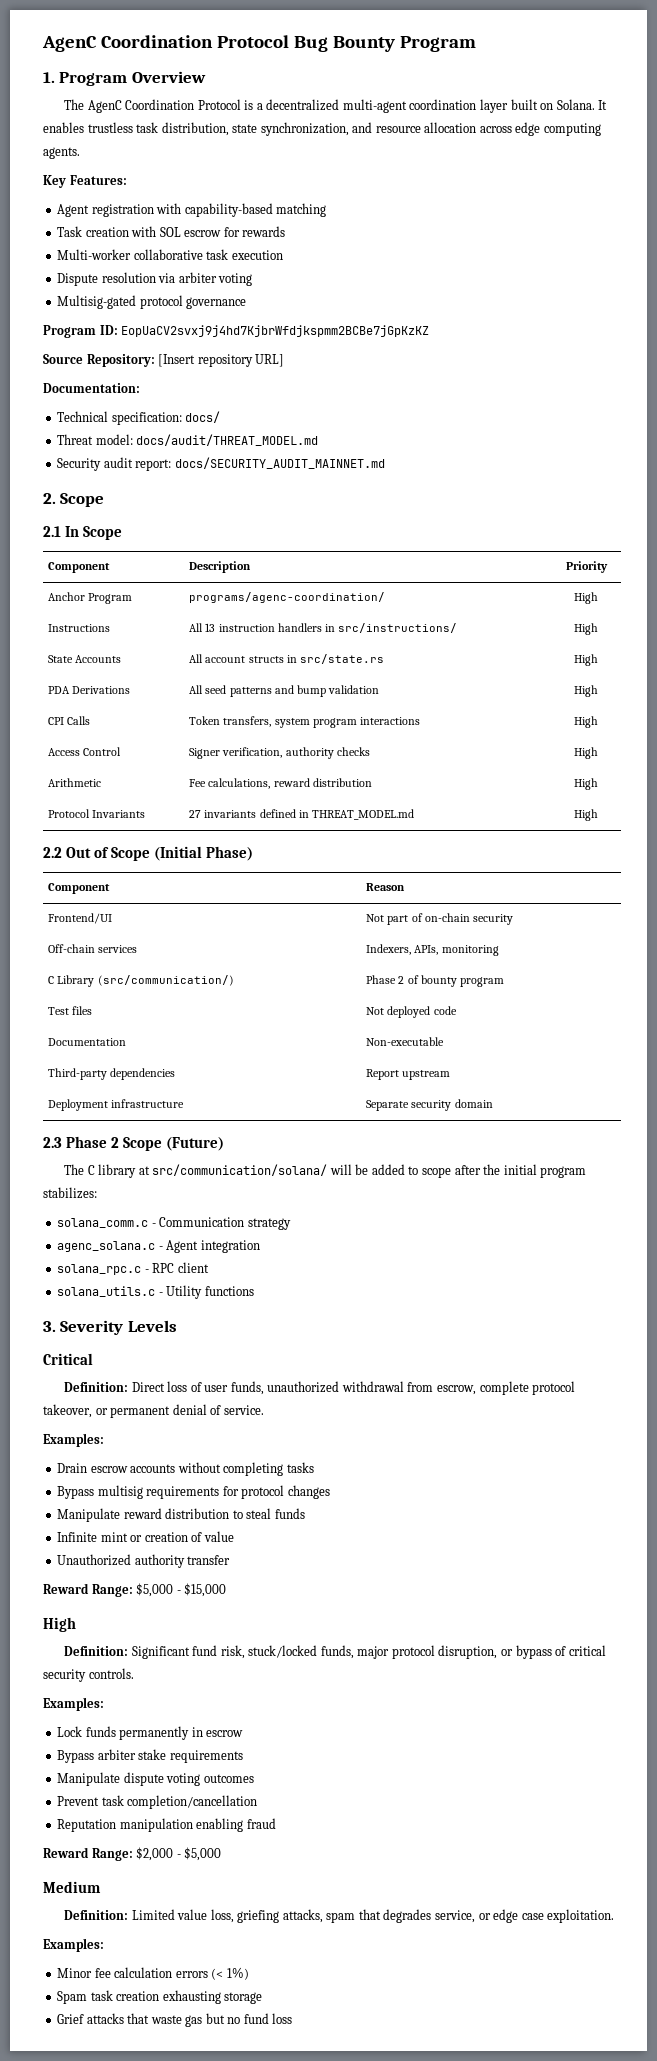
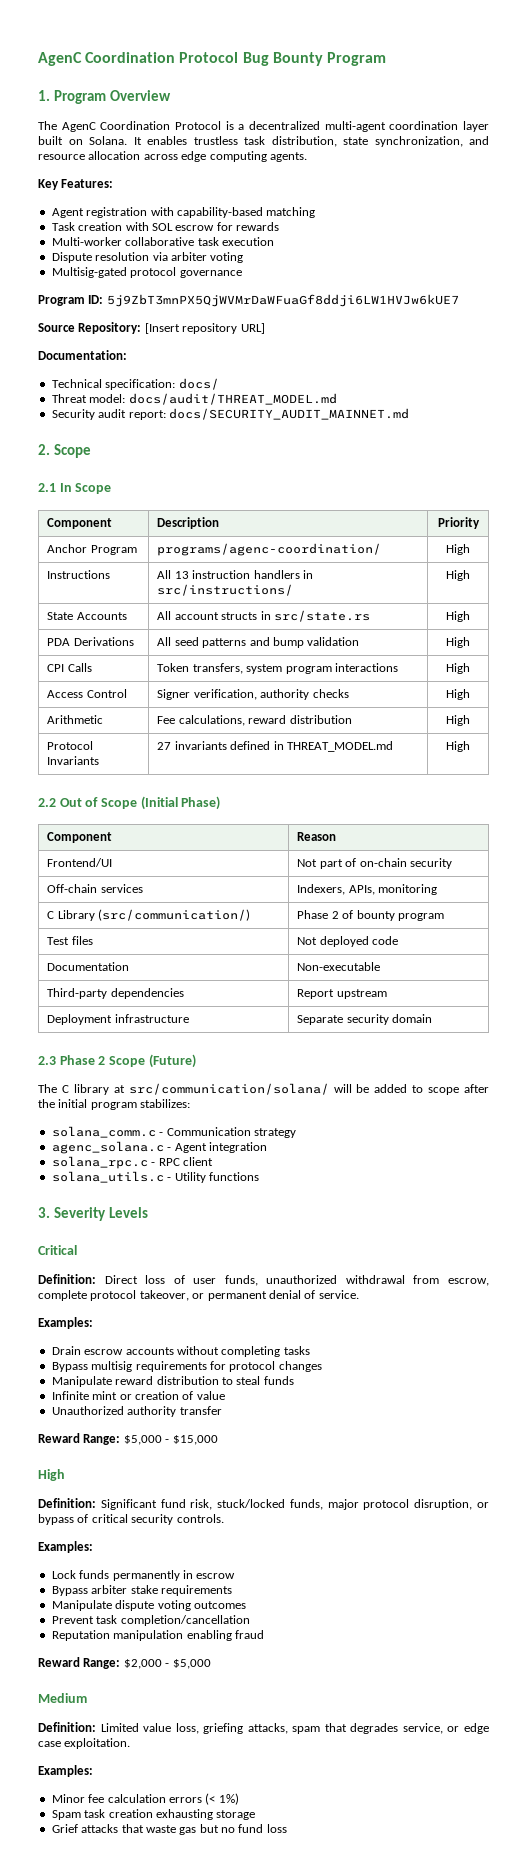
[121,325,430,337] EopUaCV2svxj9j4hd7KjbrWfdjkspmm2BCBe7jGpKzKZ -> [106,294,459,307] 5j9ZbT3mnPX5QjWVMrDaWFuaGf8ddji6LW1HVJw6kUE7

